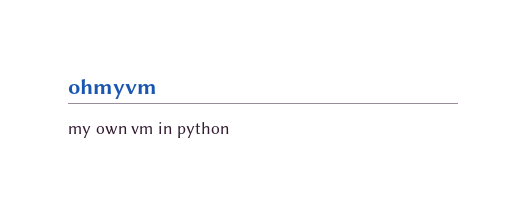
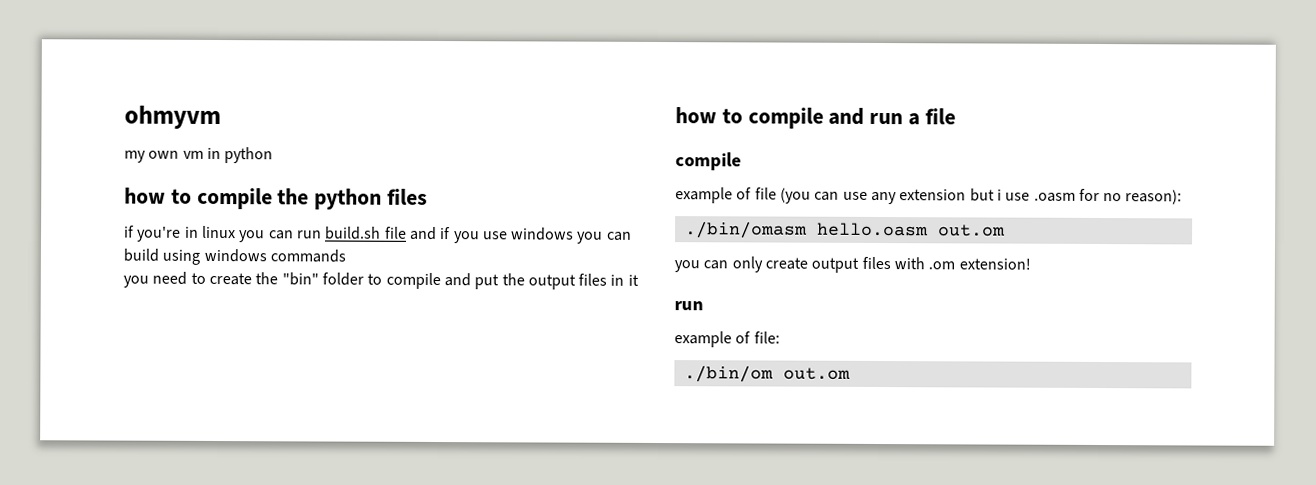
(229, 130) none -> [124,187,429,210] [124,225,632,244] [123,248,346,265] [123,271,639,290] [675,107,956,129] [675,152,742,171] [675,187,1183,205] [684,221,1006,239] [674,256,1031,273] [674,301,704,311] [674,331,780,348] [683,365,851,383] // how to compile the python files // if you're in linux you can run build.sh file and if you use windows you can build using windows commands // you need to create the "bin" folder to compile and put the output files in it // how to compile and run a file // compile // example of file (you can use any extension but i use .oasm for no reason): // ./bin/omasm hello.oasm out.om // you can only create output files with .om extension! // run // example of file: // ./bin/om out.om

